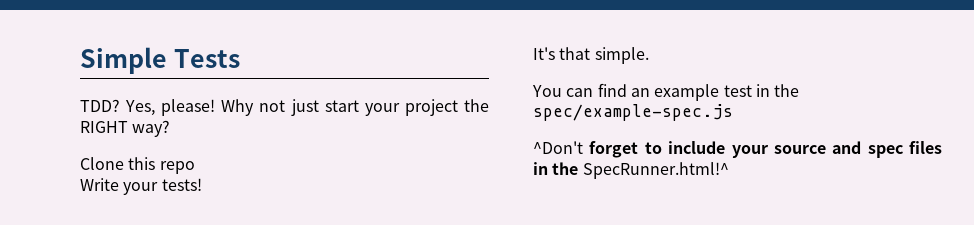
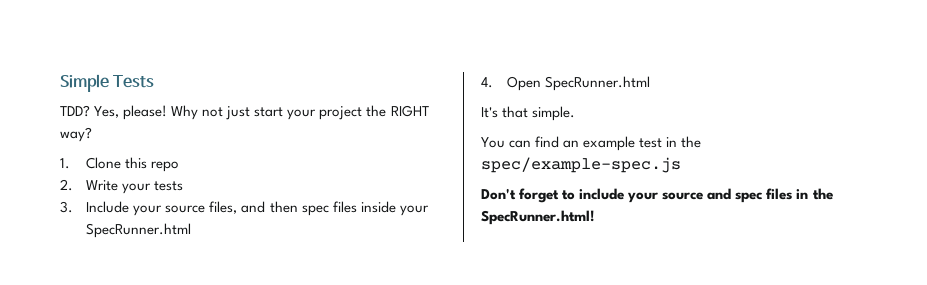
(171, 128) none -> [60,158,70,169] 1.
(195, 167) none -> [60,179,73,191] 2.
[161,178,202,191] tests! -> [154,181,184,191] [60,201,429,216] [86,223,192,238] [481,76,651,91] tests // 3. Include your source files, and then spec files inside your SpecRunner.html // 4. Open SpecRunner.html
[533,141,583,154] ^Don't -> [481,188,516,200] Don't
[582,162,729,179] SpecRunner.html!^ -> [481,210,595,225] SpecRunner.html!

